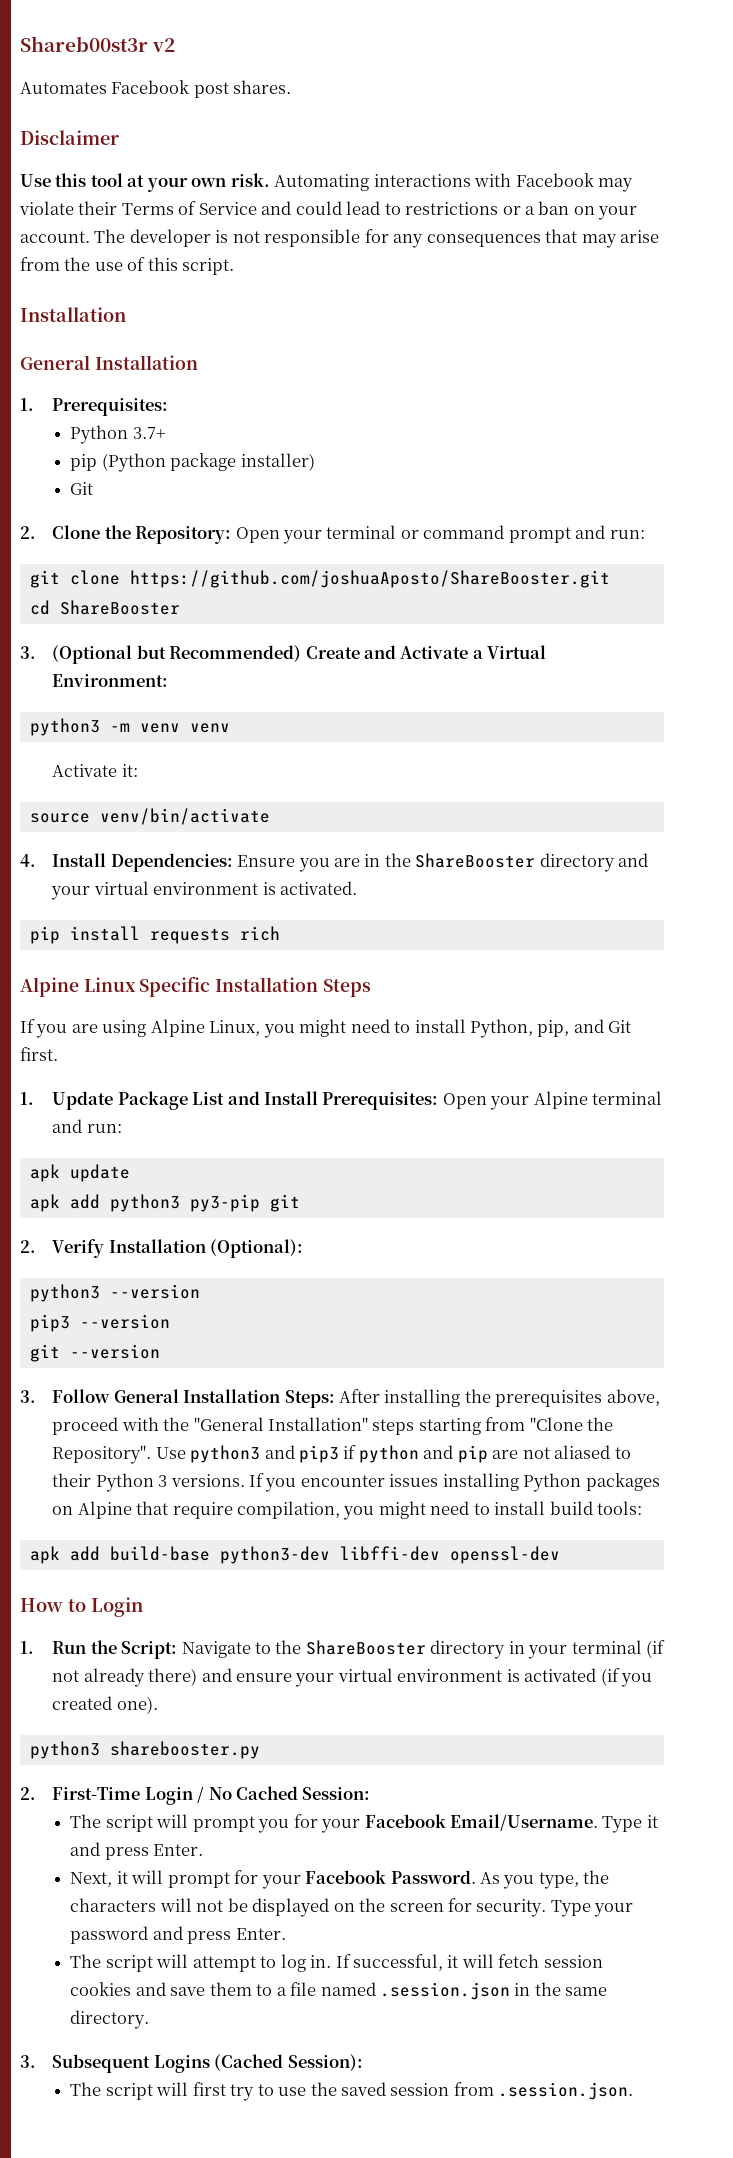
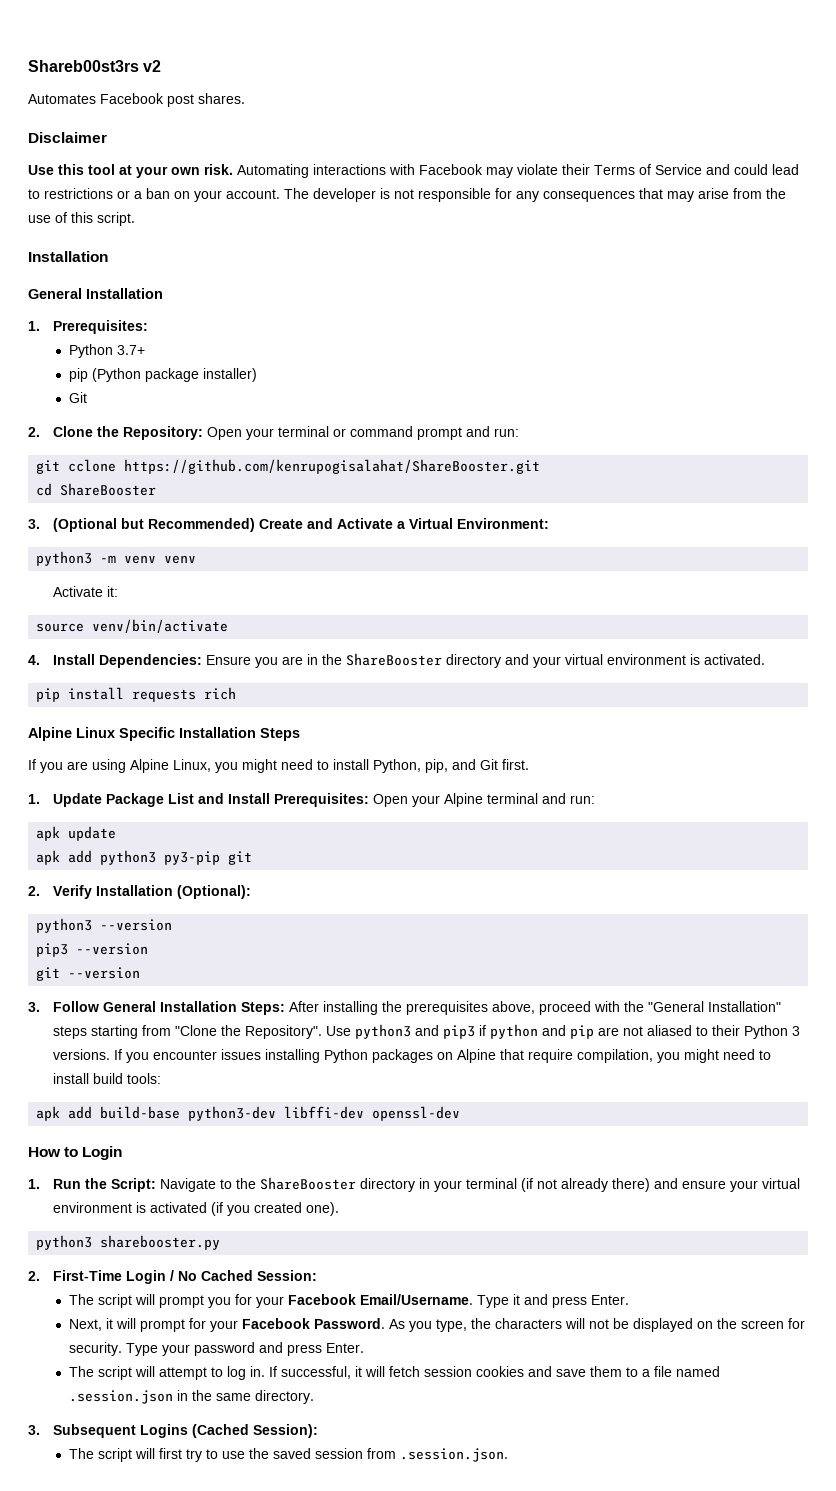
[20,36,148,52] Shareb00st3r -> [28,60,139,72] Shareb00st3rs
[69,570,610,588] clone https://github.com/joshuaAposto/ShareBooster.git -> [68,459,541,474] cclone https://github.com/kenrupogisalahat/ShareBooster.git

